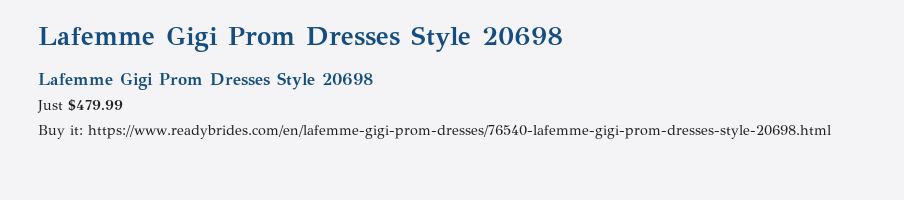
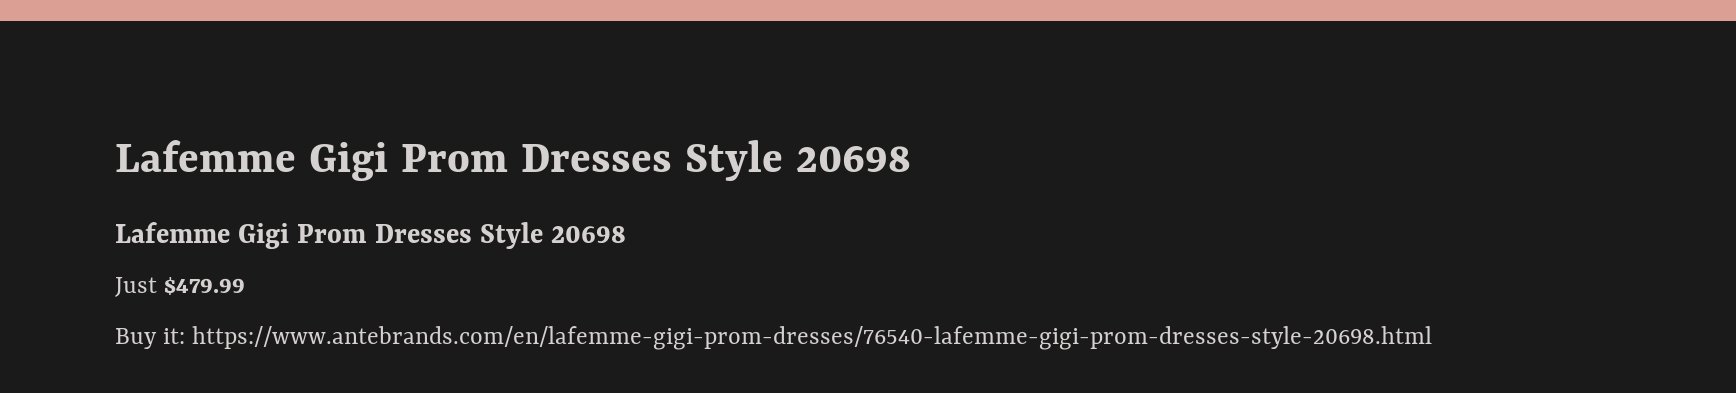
[88,125,831,139] https://www.readybrides.com/en/lafemme-gigi-prom-dresses/76540-lafemme-gigi-prom-dresses-style-20698.html -> [192,326,1433,350] https://www.antebrands.com/en/lafemme-gigi-prom-dresses/76540-lafemme-gigi-prom-dresses-style-20698.html

